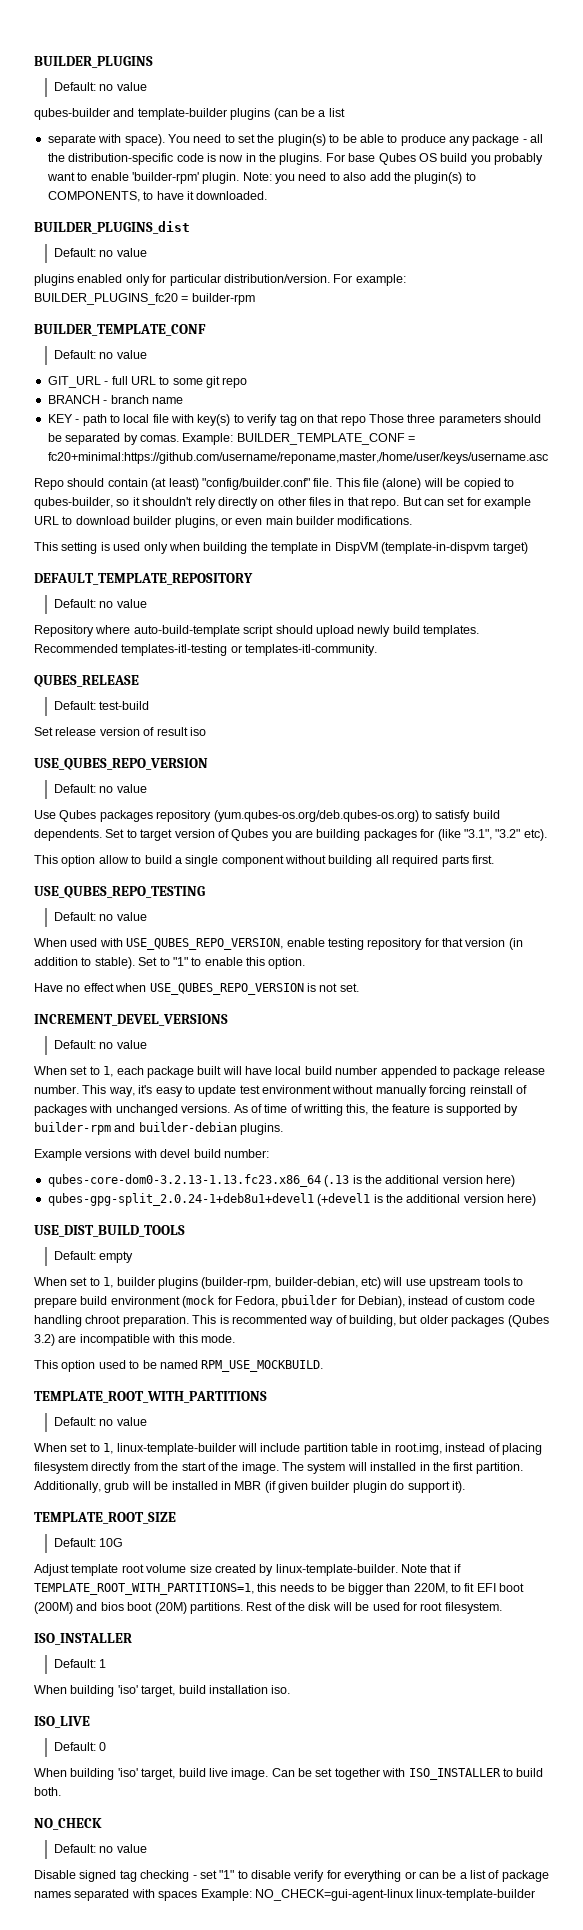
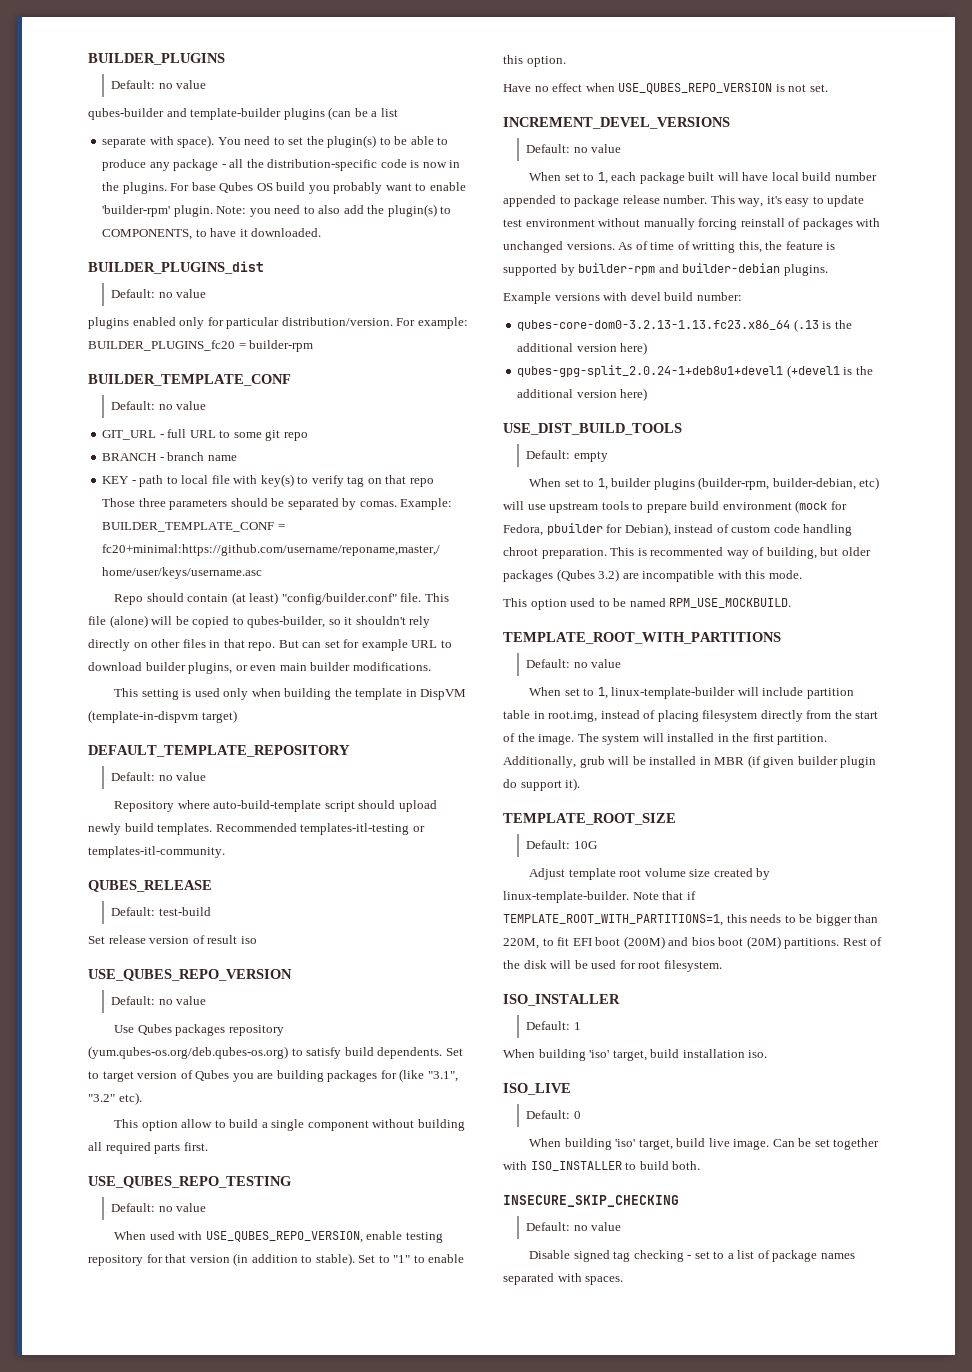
[34,1818,102,1830] NO_CHECK -> [503,1195,679,1207] INSECURE_SKIP_CHECKING
[219,1870,457,1882] "1" to disable verify for everything or can be -> [713,1251,725,1259] to
[158,1889,536,1901] spaces Example: NO_CHECK=gui-agent-linux linux-template-builder -> [585,1276,624,1285] spaces.

